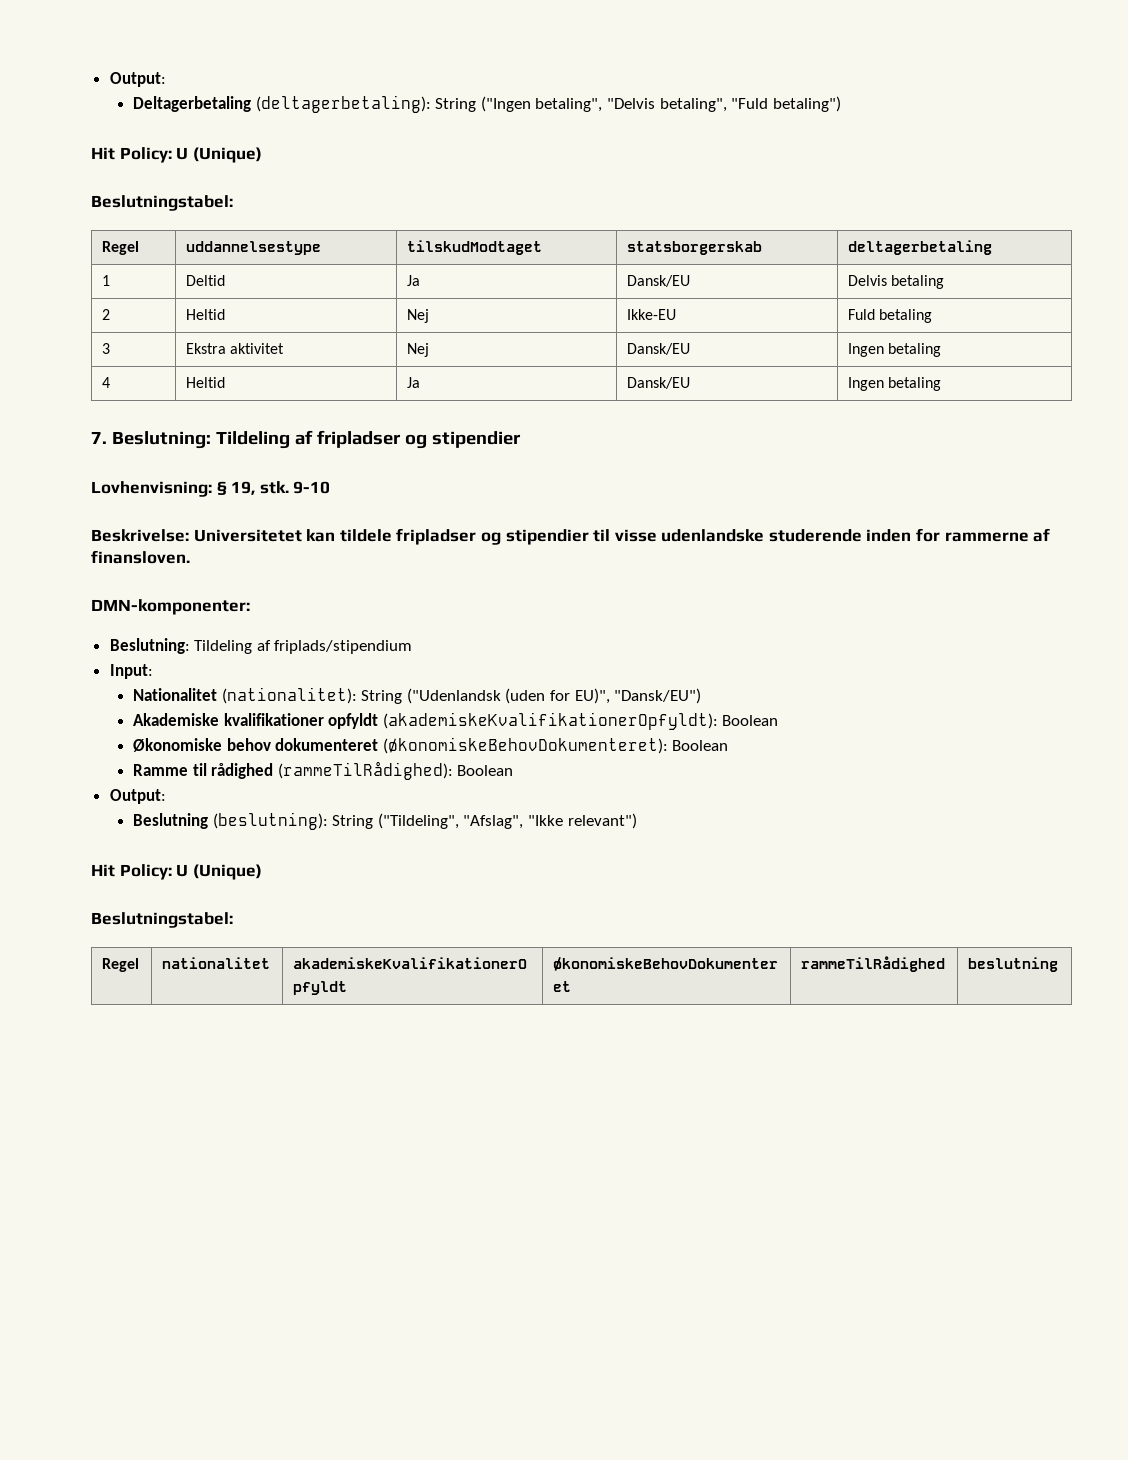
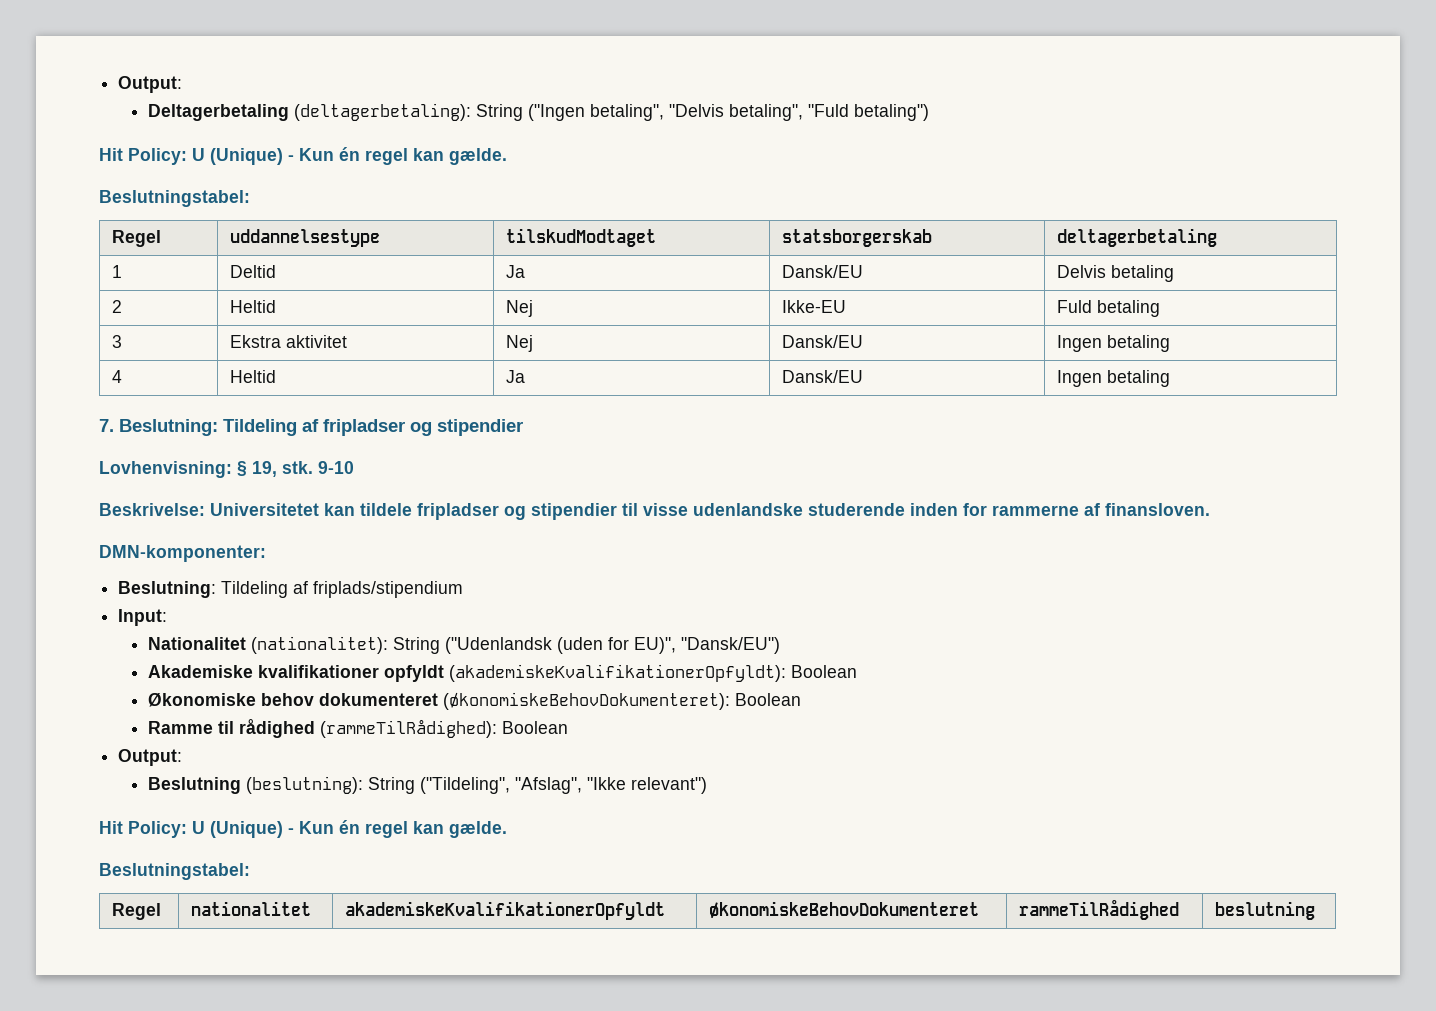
(262, 155) none -> [288,147,507,165] - Kun én regel kan gælde.
(262, 872) none -> [288,820,507,838] - Kun én regel kan gælde.

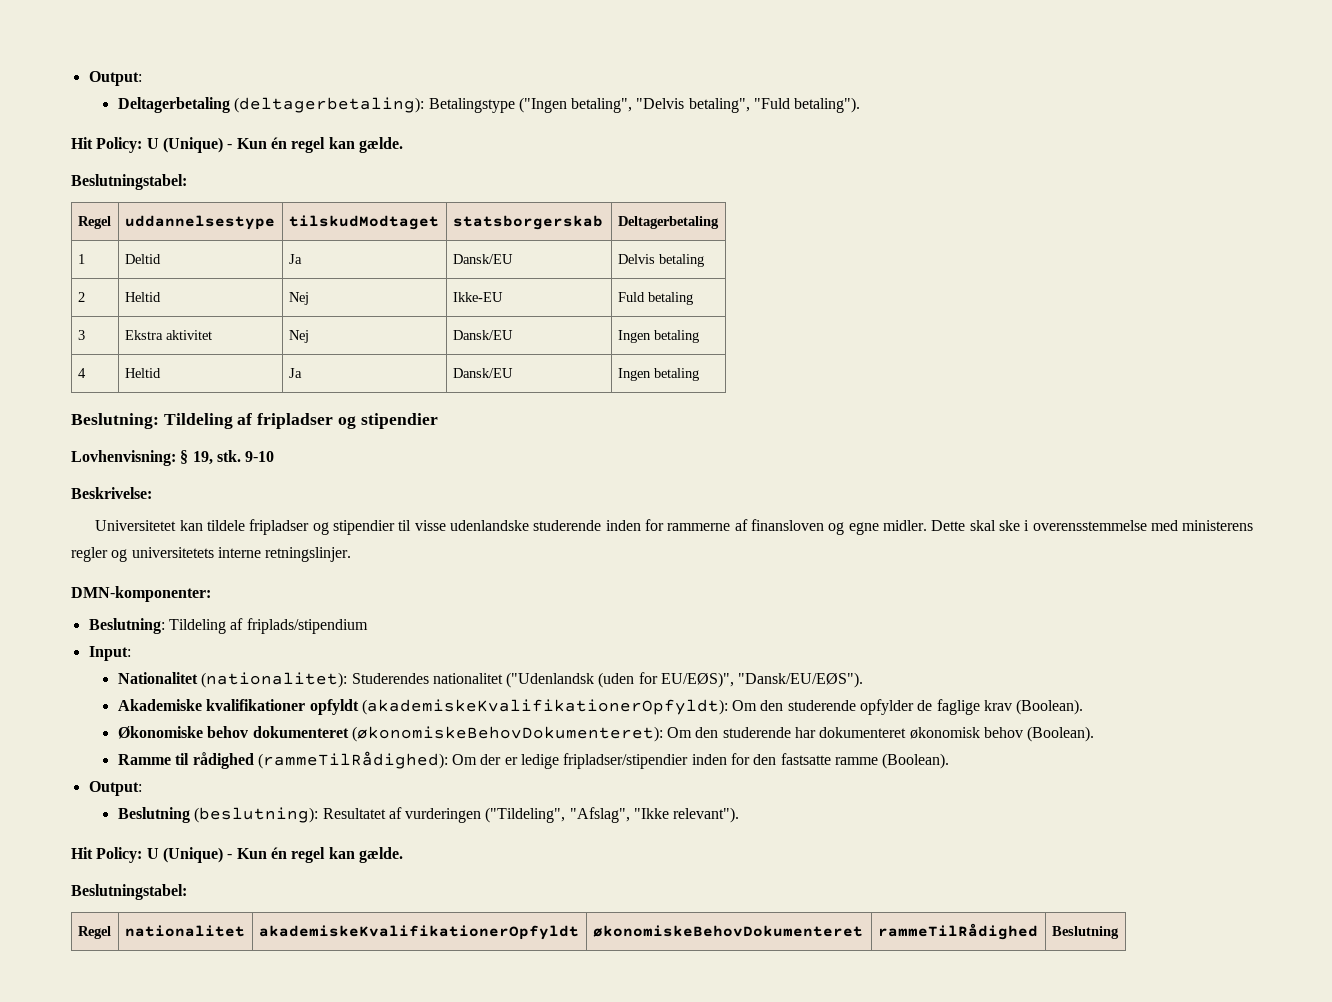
[475,104,523,121] String -> [428,98,515,113] Betalingstype
[853,104,929,121] betaling") -> [794,97,861,113] betaling").
[1057,228,1218,247] deltagerbetaling -> [617,216,719,229] Deltagerbetaling
[99,419,114,432] 7. -> (699, 374) none
(205, 509) none -> (152, 493) //
[1105,503,1210,516] finansloven. -> [750,519,1254,535] [71,547,352,562] finansloven og egne midler. Dette skal ske i overensstemmelse med ministerens regler og universitetets interne retningslinjer.
[392,637,440,654] String -> [351,673,503,684] Studerendes nationalitet
[633,637,780,654] EU)", "Dansk/EU") -> [661,672,864,688] EU/EØS)", "Dansk/EU/EØS").
[790,665,857,678] [147,692,801,710] [147,719,568,738] Boolean // Økonomiske behov dokumenteret (økonomiskeBehovDokumenteret): Boolean // Ramme til rådighed (rammeTilRådighed): Boolean -> [732,699,1084,715] [117,726,1095,742] [117,751,950,769] Om den studerende opfylder de faglige krav (Boolean). // Økonomiske behov dokumenteret (økonomiskeBehovDokumenteret): Om den studerende har dokumenteret økonomisk behov (Boolean). // Ramme til rådighed (rammeTilRådighed): Om der er ledige fripladser/stipendier inden for den fastsatte ramme (Boolean).
[367,777,415,794] String -> [322,807,482,823] Resultatet af vurderingen
[630,777,707,794] relevant") -> [673,807,740,823] relevant").
[1215,901,1316,920] beslutning -> [1051,926,1119,939] Beslutning

